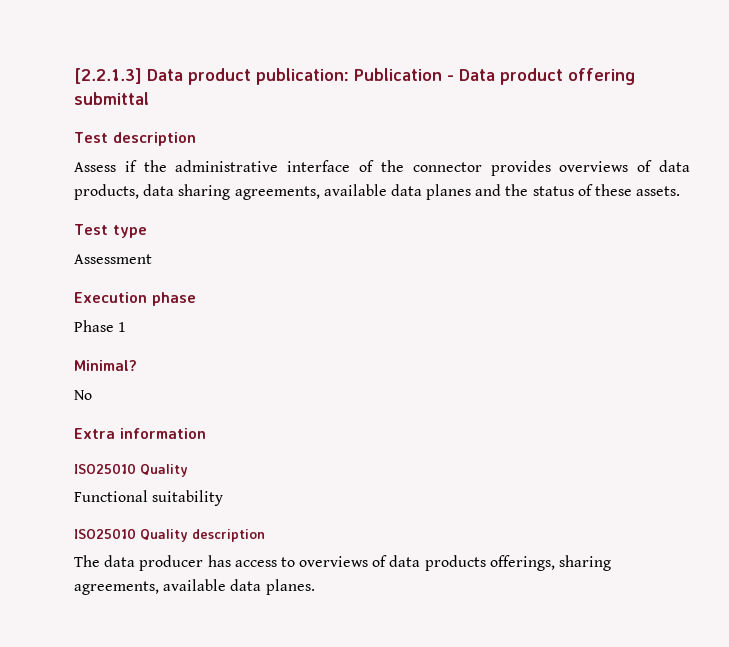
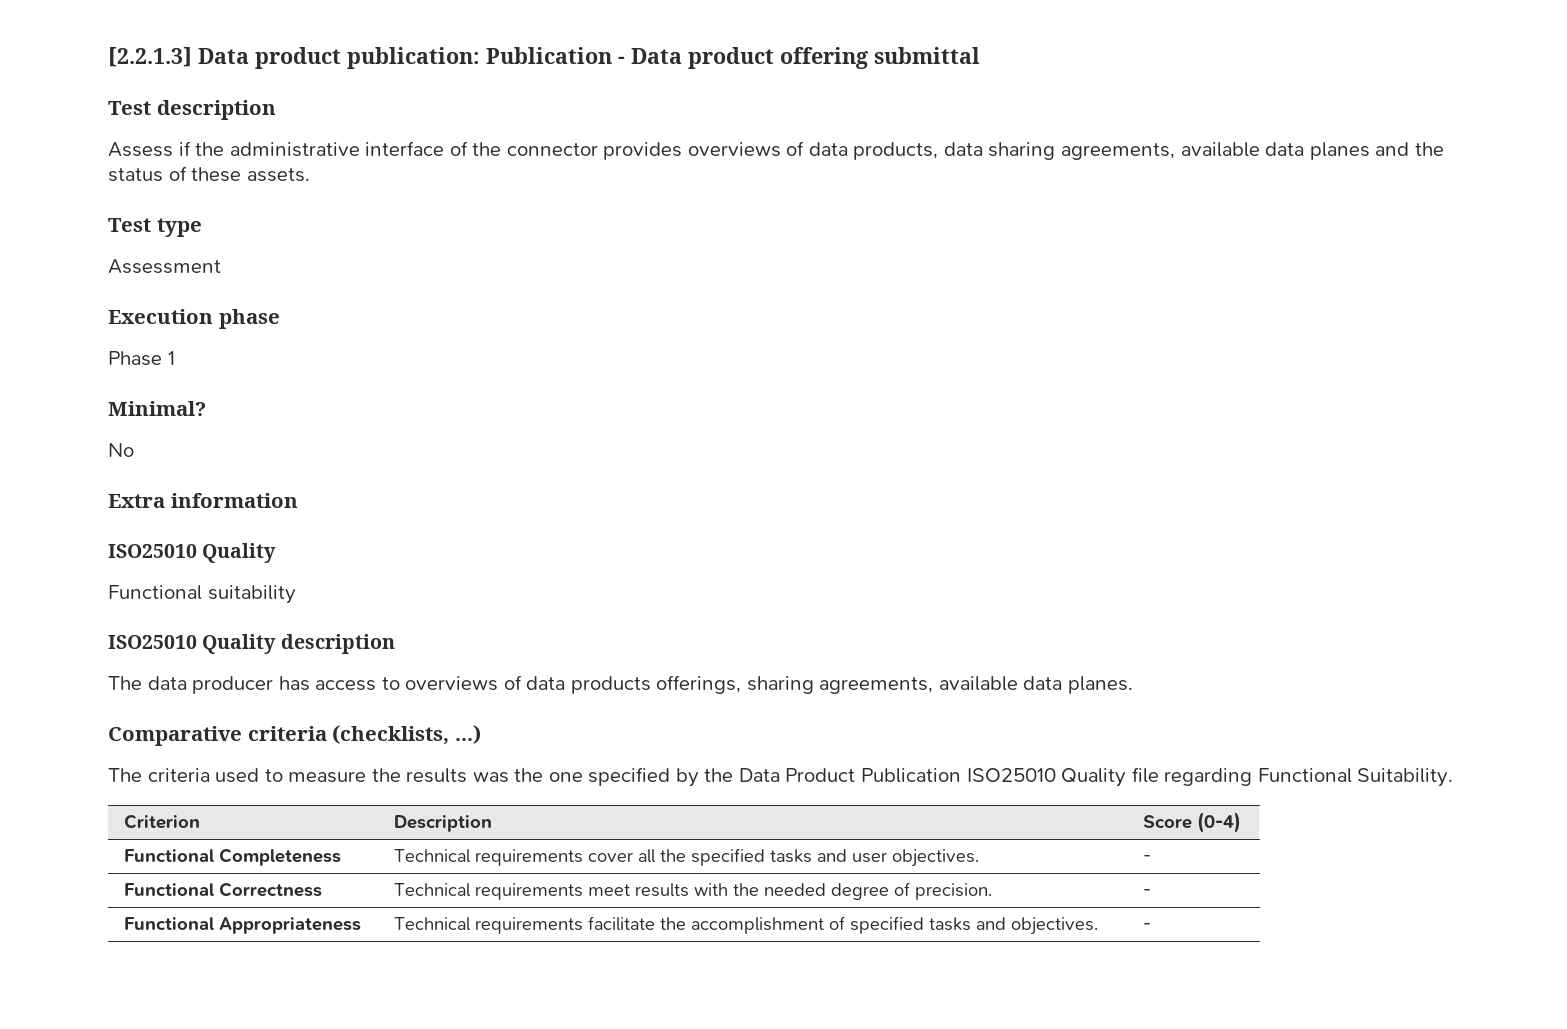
(315, 587) none -> [108,725,481,746] [108,767,1454,787] [123,814,200,829] [393,815,492,832] [1142,812,1241,833] [123,848,341,866] [393,848,979,867] [1142,855,1151,862] [123,882,322,897] [393,882,992,900] [1142,889,1151,896] [123,917,361,934] [393,916,1098,935] [1142,923,1151,930] // Comparative criteria (checklists, ...) // The criteria used to measure the results was the one specified by the Data Product Publication ISO25010 Quality file regarding Functional Suitability. // Criterion | Description | Score (0-4) // Functional Completeness | Technical requirements cover all the specified tasks and user objectives. | - // Functional Correctness | Technical requirements meet results with the needed degree of precision. | - // Functional Appropriateness | Technical requirements facilitate the accomplishment of specified tasks and objectives. | -

